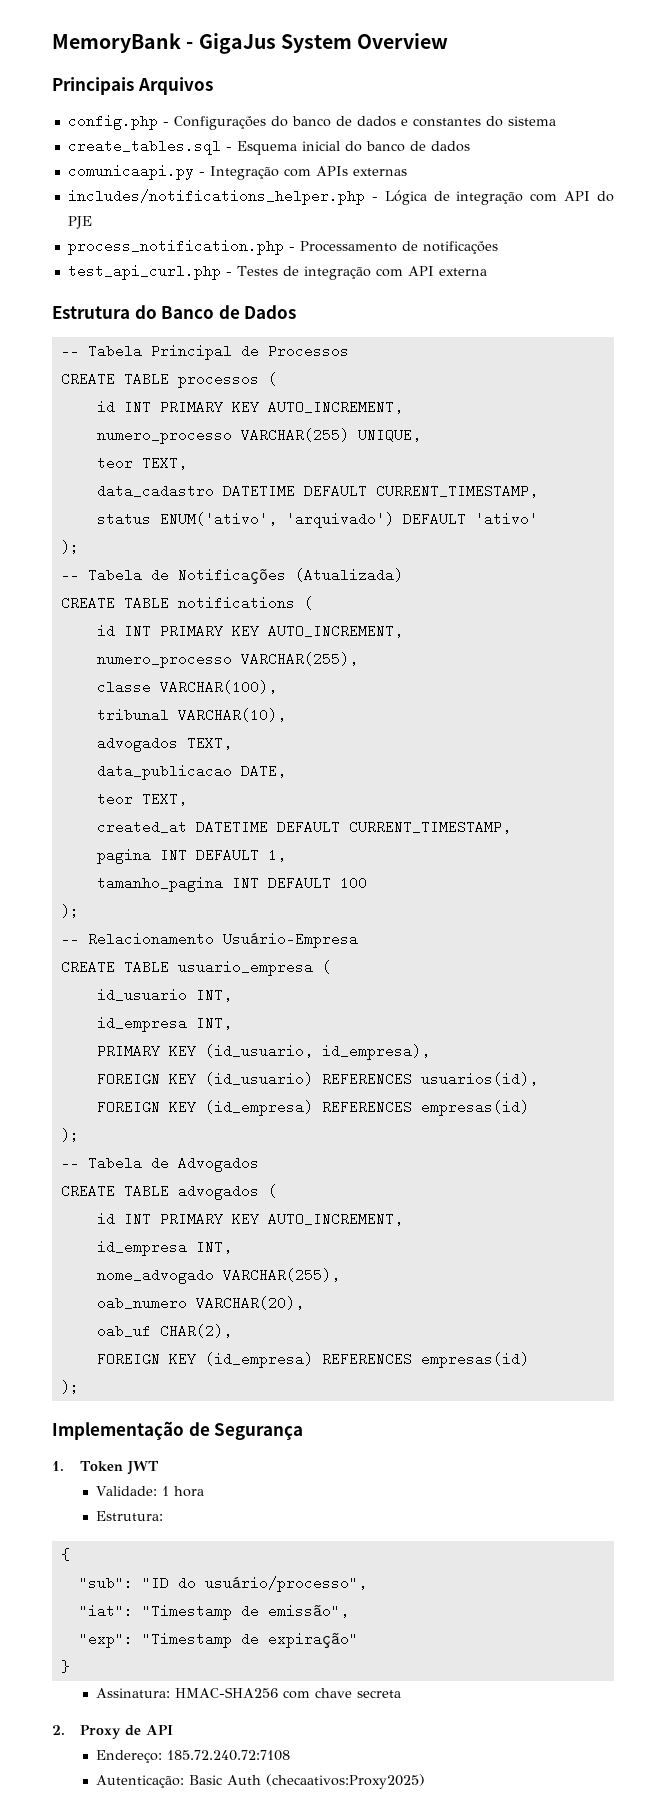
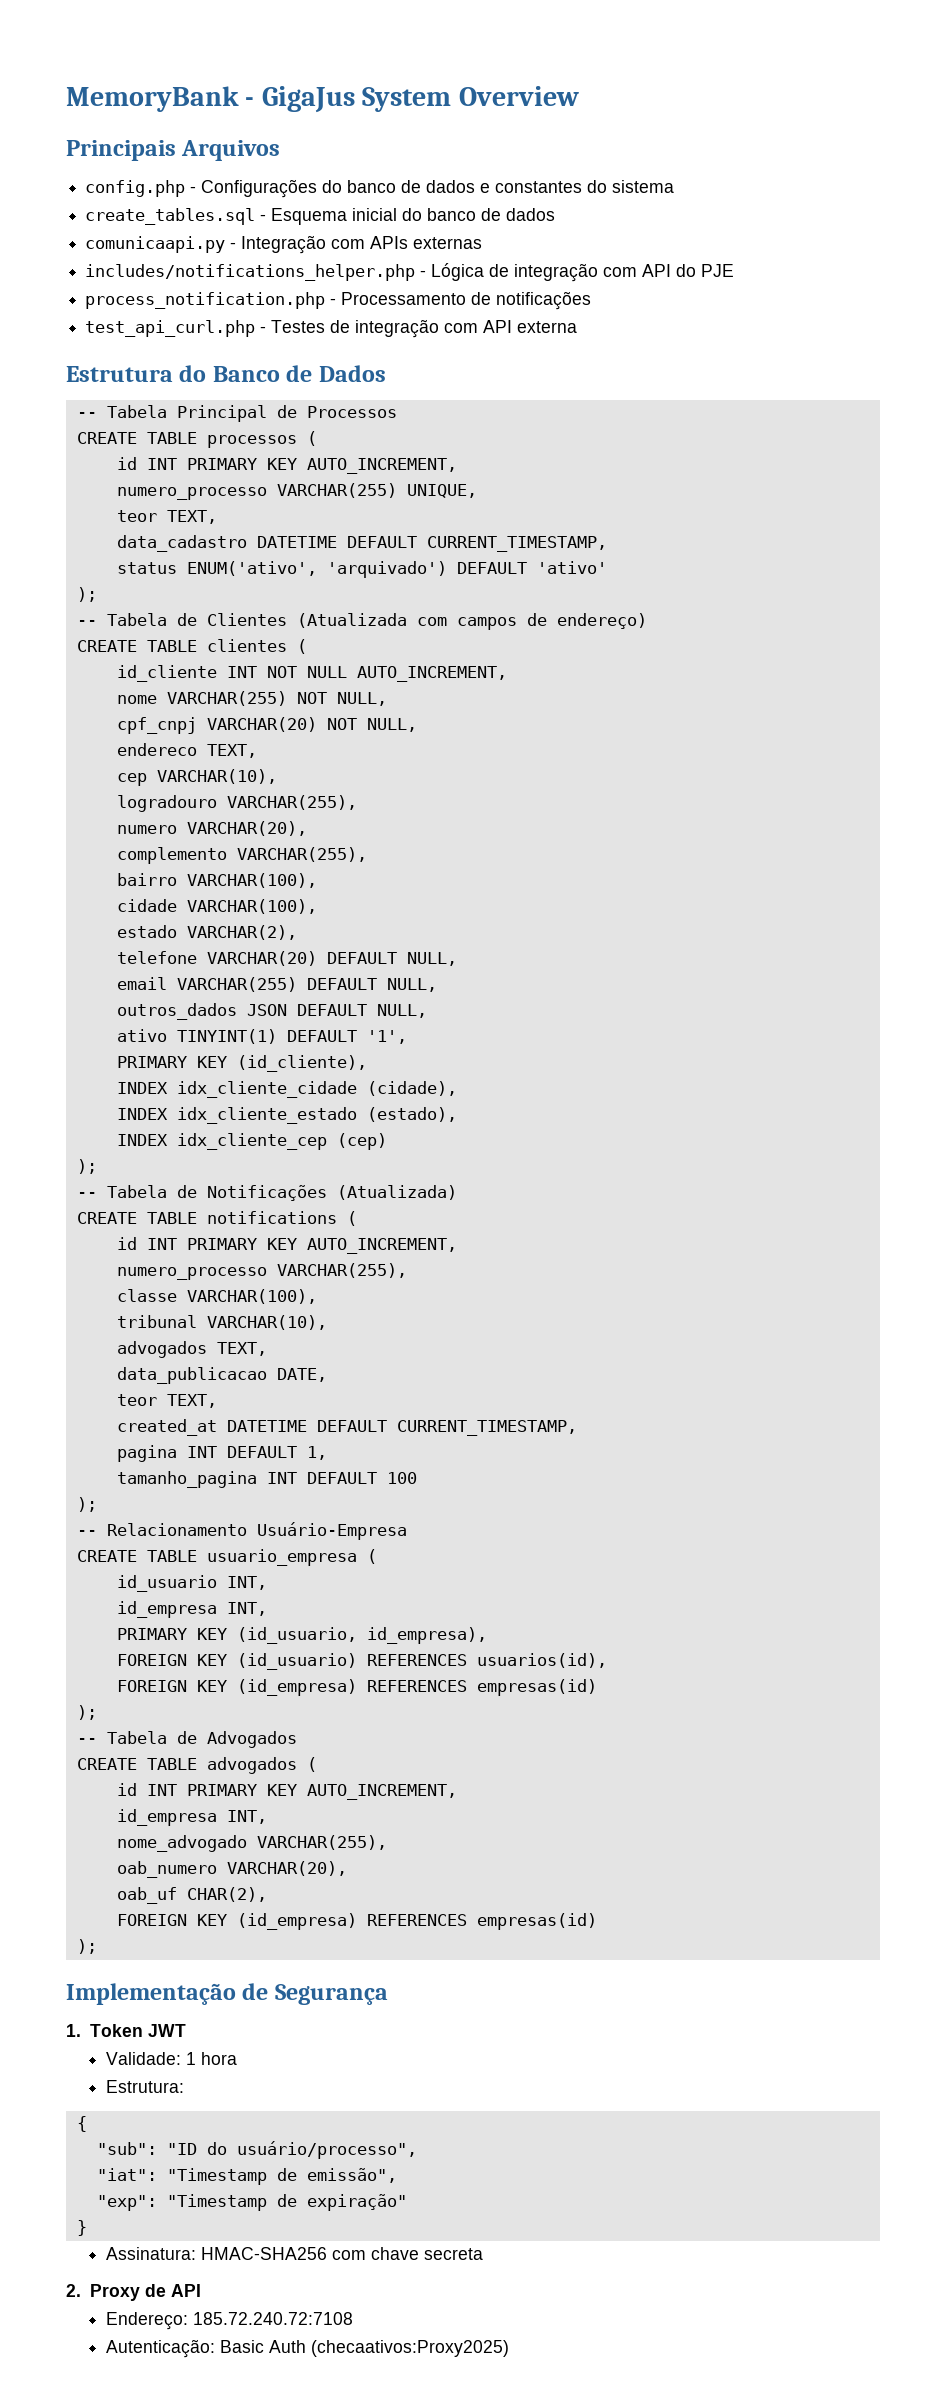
(79, 547) none -> [76,613,647,630] [76,639,307,654] [116,665,507,682] [116,691,387,706] [116,717,417,734] [116,743,257,758] [116,769,277,786] [116,795,357,812] [116,821,307,836] [116,847,367,864] [116,873,317,888] [116,899,317,914] [116,925,297,940] [116,951,457,966] [116,977,437,992] [116,1003,427,1020] [116,1029,407,1044] [116,1055,367,1072] [116,1081,457,1098] [116,1107,457,1124] [116,1133,387,1150] [76,1159,97,1174] // -- Tabela de Clientes (Atualizada com campos de endereço) // CREATE TABLE clientes ( // id_cliente INT NOT NULL AUTO_INCREMENT, // nome VARCHAR(255) NOT NULL, // cpf_cnpj VARCHAR(20) NOT NULL, // endereco TEXT, // cep VARCHAR(10), // logradouro VARCHAR(255), // numero VARCHAR(20), // complemento VARCHAR(255), // bairro VARCHAR(100), // cidade VARCHAR(100), // estado VARCHAR(2), // telefone VARCHAR(20) DEFAULT NULL, // email VARCHAR(255) DEFAULT NULL, // outros_dados JSON DEFAULT NULL, // ativo TINYINT(1) DEFAULT '1', // PRIMARY KEY (id_cliente), // INDEX idx_cliente_cidade (cidade), // INDEX idx_cliente_estado (estado), // INDEX idx_cliente_cep (cep) // );

